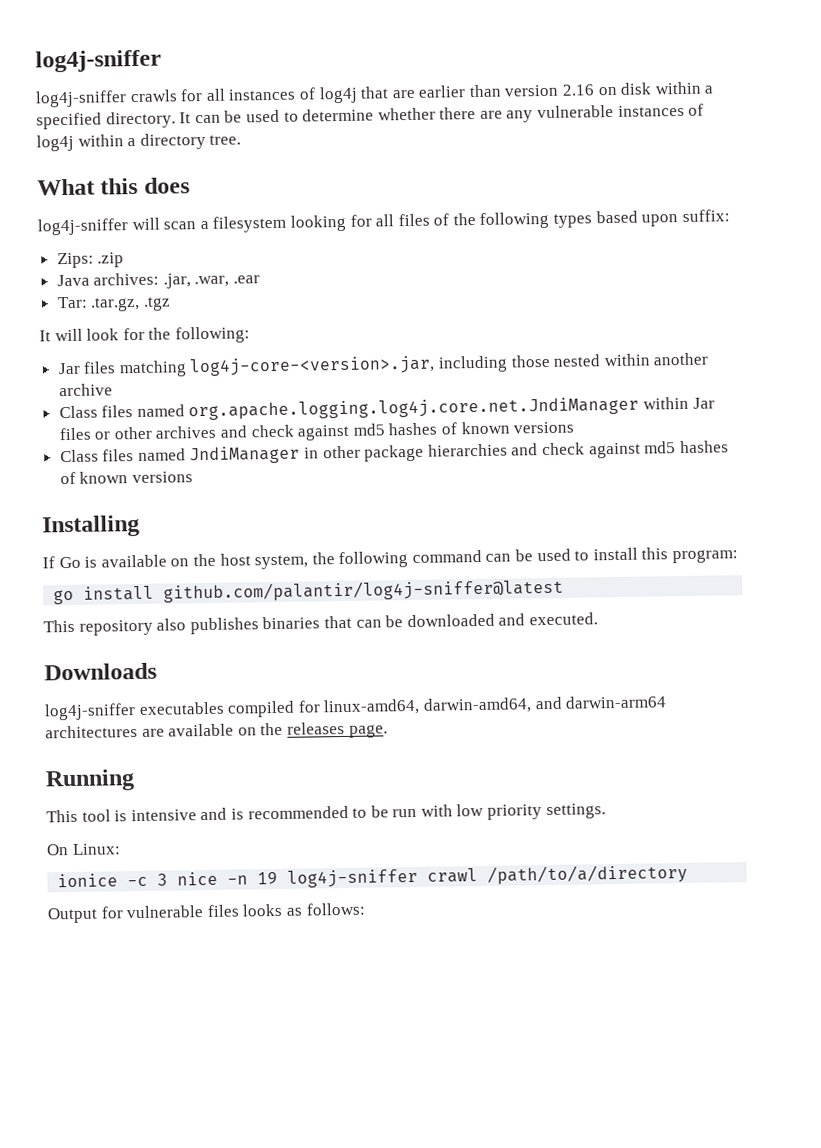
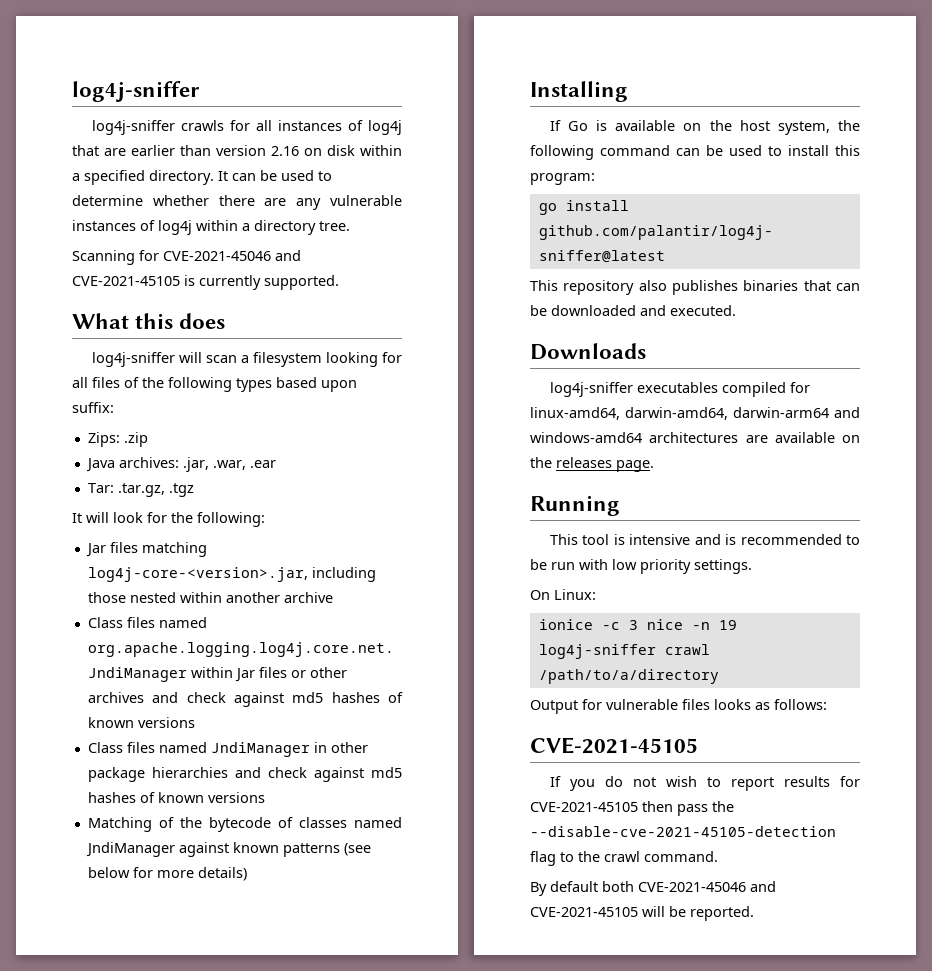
(242, 139) none -> [72,250,301,265] [72,275,339,290] // Scanning for CVE-2021-45046 and CVE-2021-45105 is currently supported.
(193, 477) none -> [87,817,402,832] [85,842,371,857] [87,867,247,881] // Matching of the bytecode of classes named JndiManager against known patterns (see below for more details)
[534,695,667,710] and darwin-arm64 -> [733,407,860,418] [530,432,642,443] darwin-arm64 and windows-amd64
(365, 909) none -> [530,737,698,754] [549,776,860,791] [530,801,734,816] [530,826,836,837] [530,851,718,866] [530,881,776,896] [530,906,754,921] // CVE-2021-45105 // If you do not wish to report results for CVE-2021-45105 then pass the --disable-cve-2021-45105-detection flag to the crawl command. // By default both CVE-2021-45046 and CVE-2021-45105 will be reported.

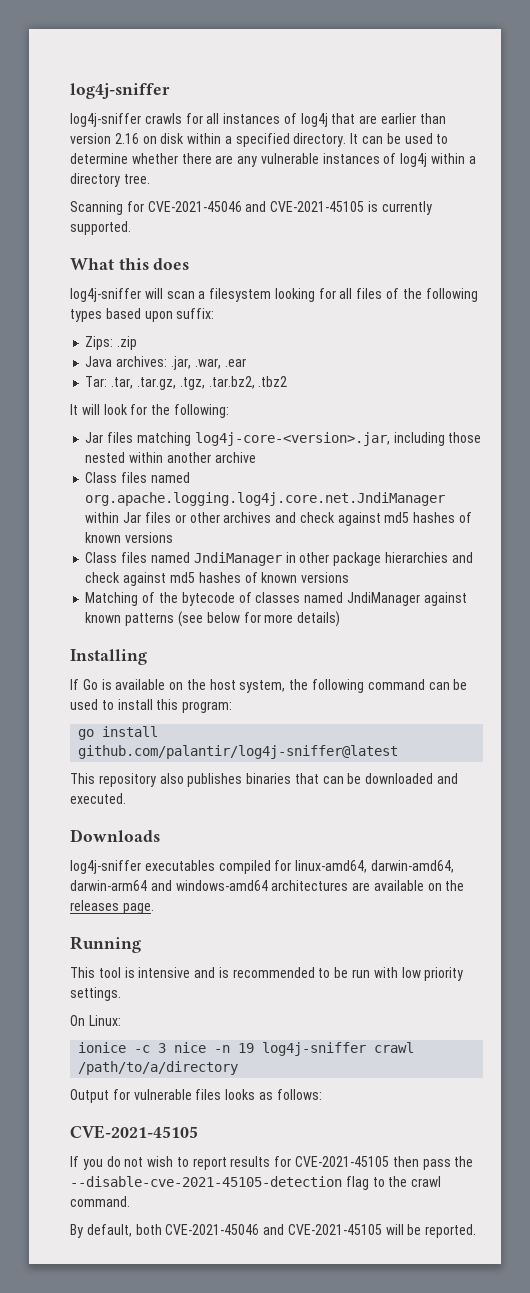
[117,483,194,497] .tar.gz, .tgz -> [111,376,288,390] .tar, .tar.gz, .tgz, .tar.bz2, .tbz2
[550,881,598,892] default -> [86,1224,132,1237] default,

